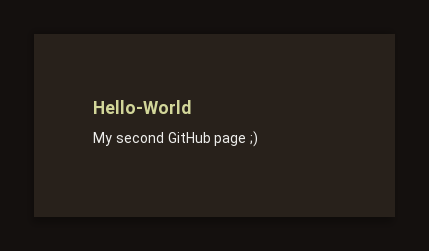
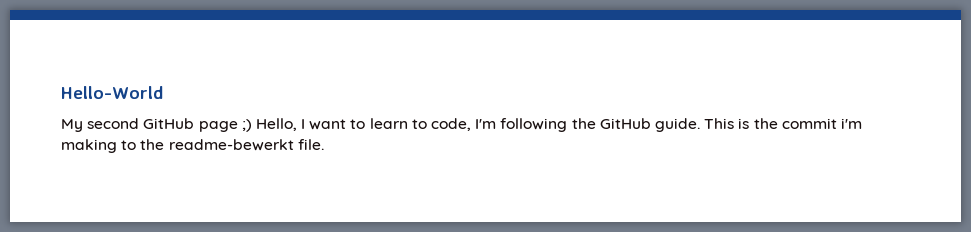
(259, 139) none -> [255,118,862,132] [61,139,324,153] Hello, I want to learn to code, I'm following the GitHub guide. This is the commit i'm making to the readme-bewerkt file.

